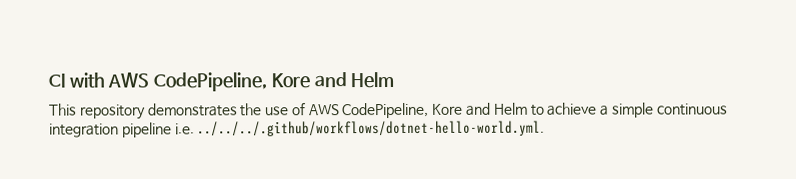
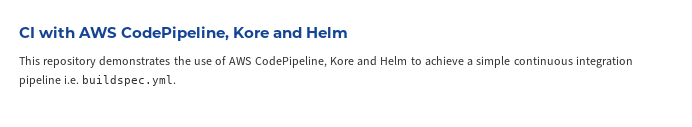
[197,120,546,137] ../../../.github/workflows/dotnet-hello-world.yml. -> [82,75,177,86] buildspec.yml.

